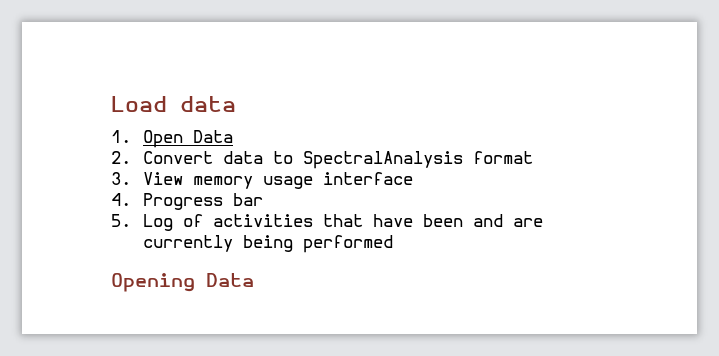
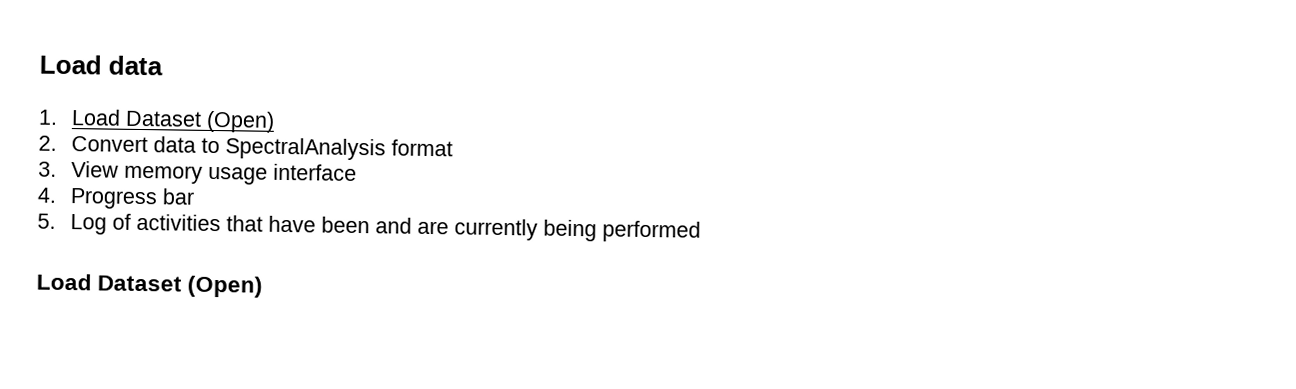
[143,130,234,148] Open Data -> [70,109,275,133] Load Dataset (Open)
[111,273,254,292] Opening Data -> [36,273,264,298] Load Dataset (Open)

